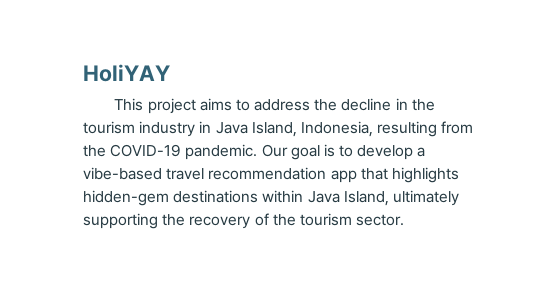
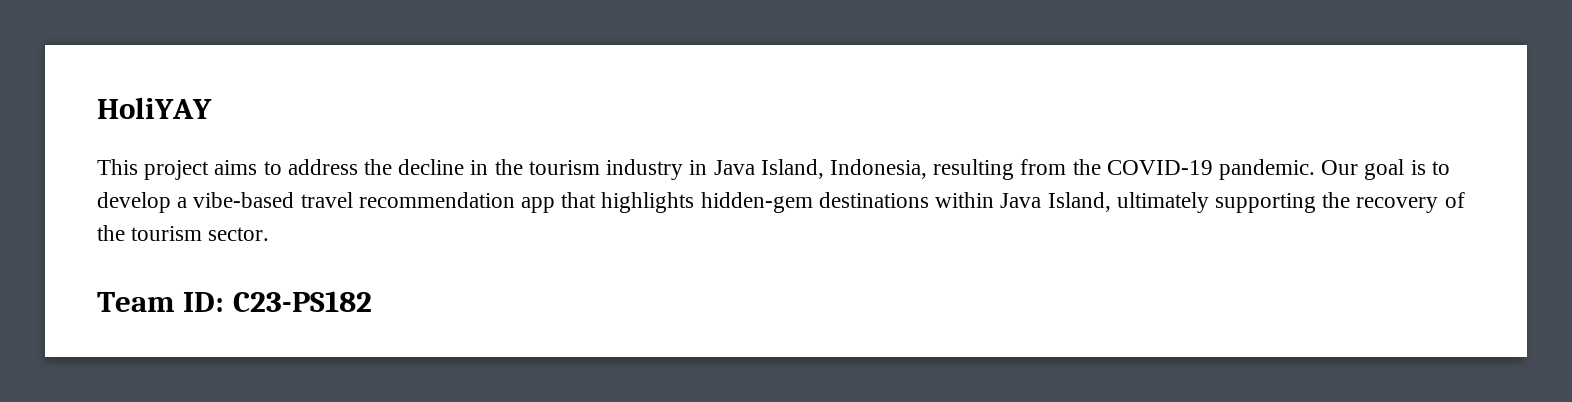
(405, 220) none -> [97,291,372,312] // Team ID: C23-PS182

